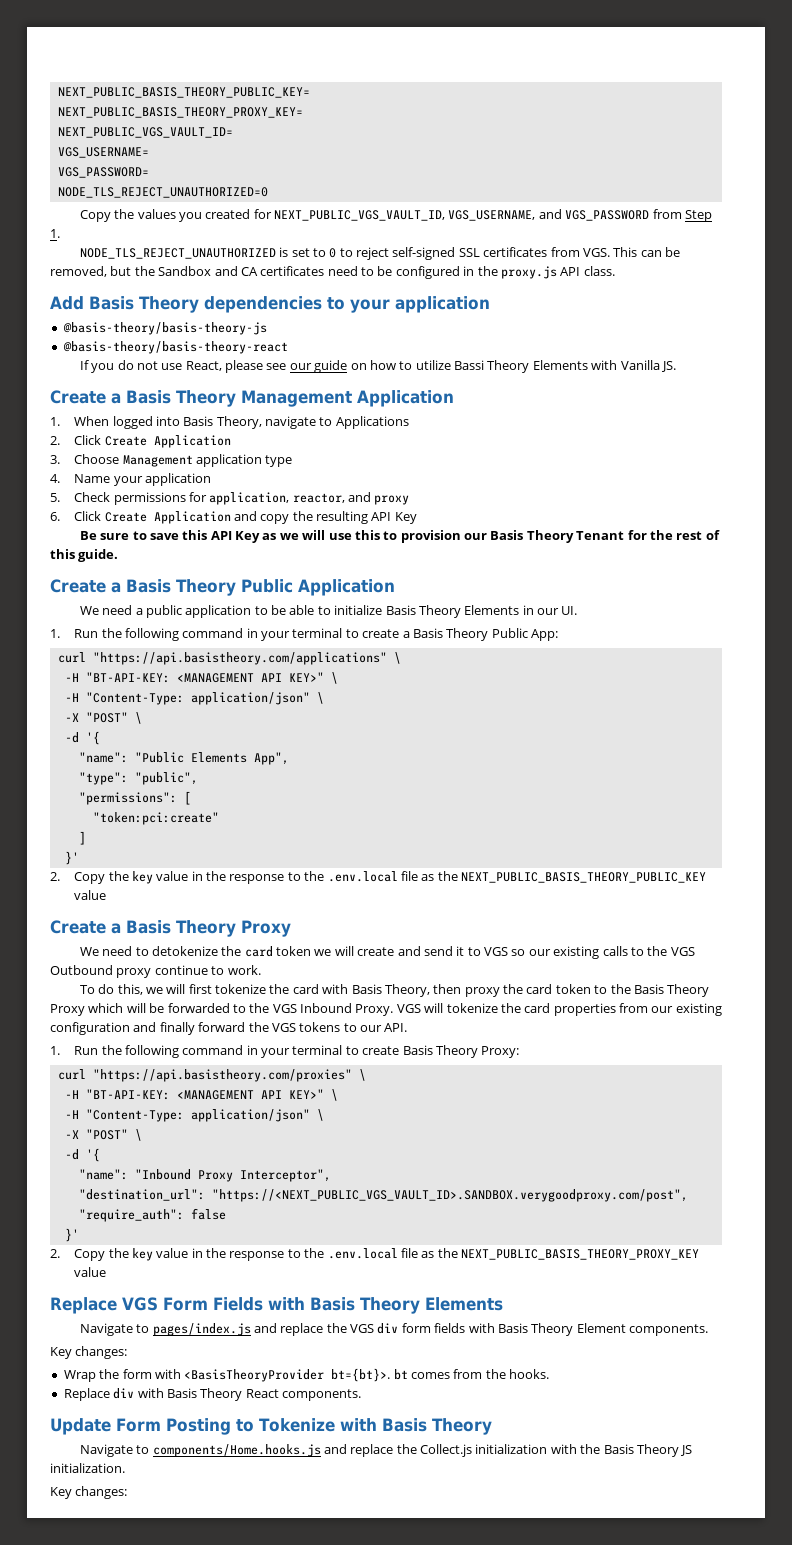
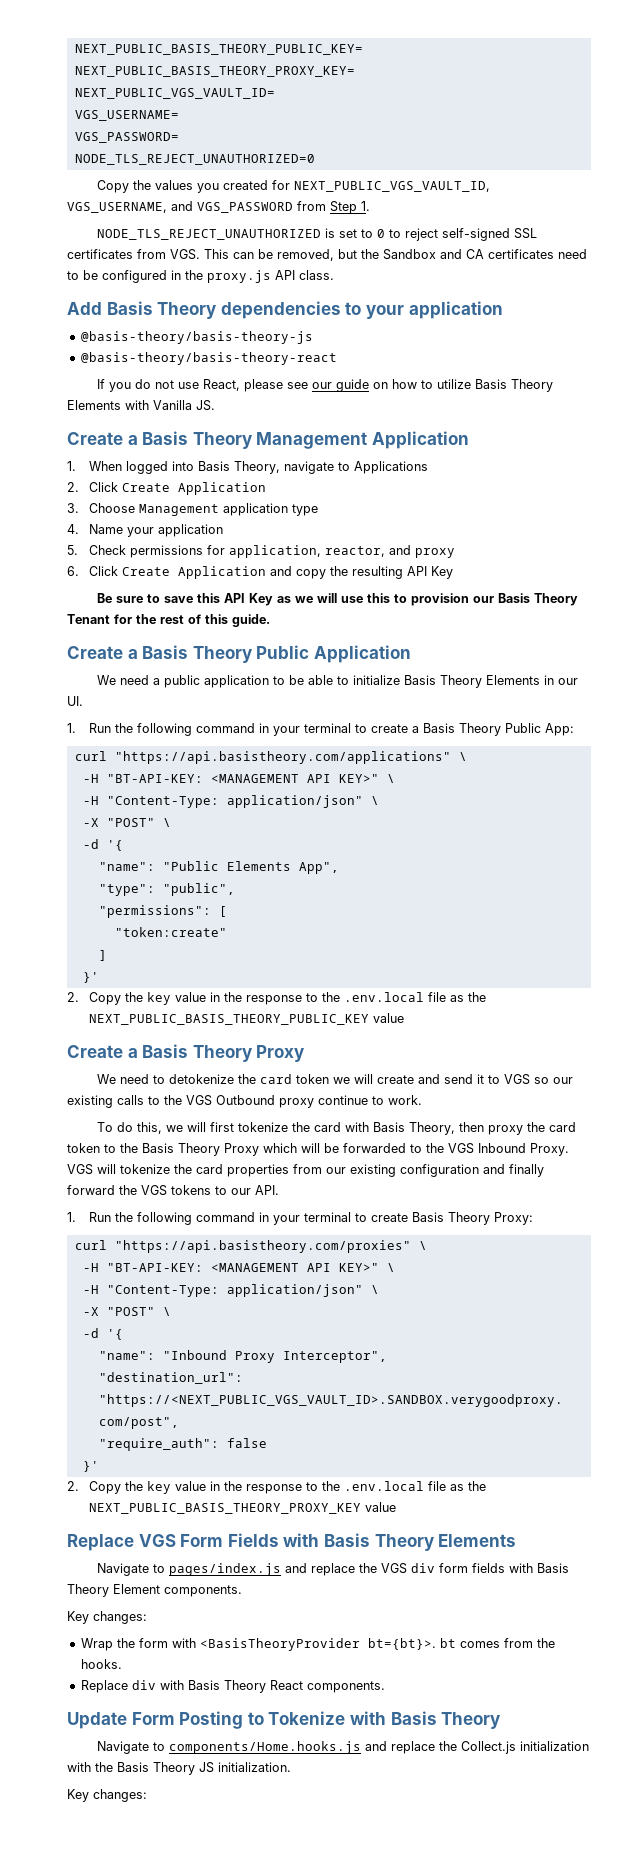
[454,360,485,370] Bassi -> [474,379,507,389] Basis
[92,812,219,825] "token:pci:create" -> [114,927,227,937] "token:create"

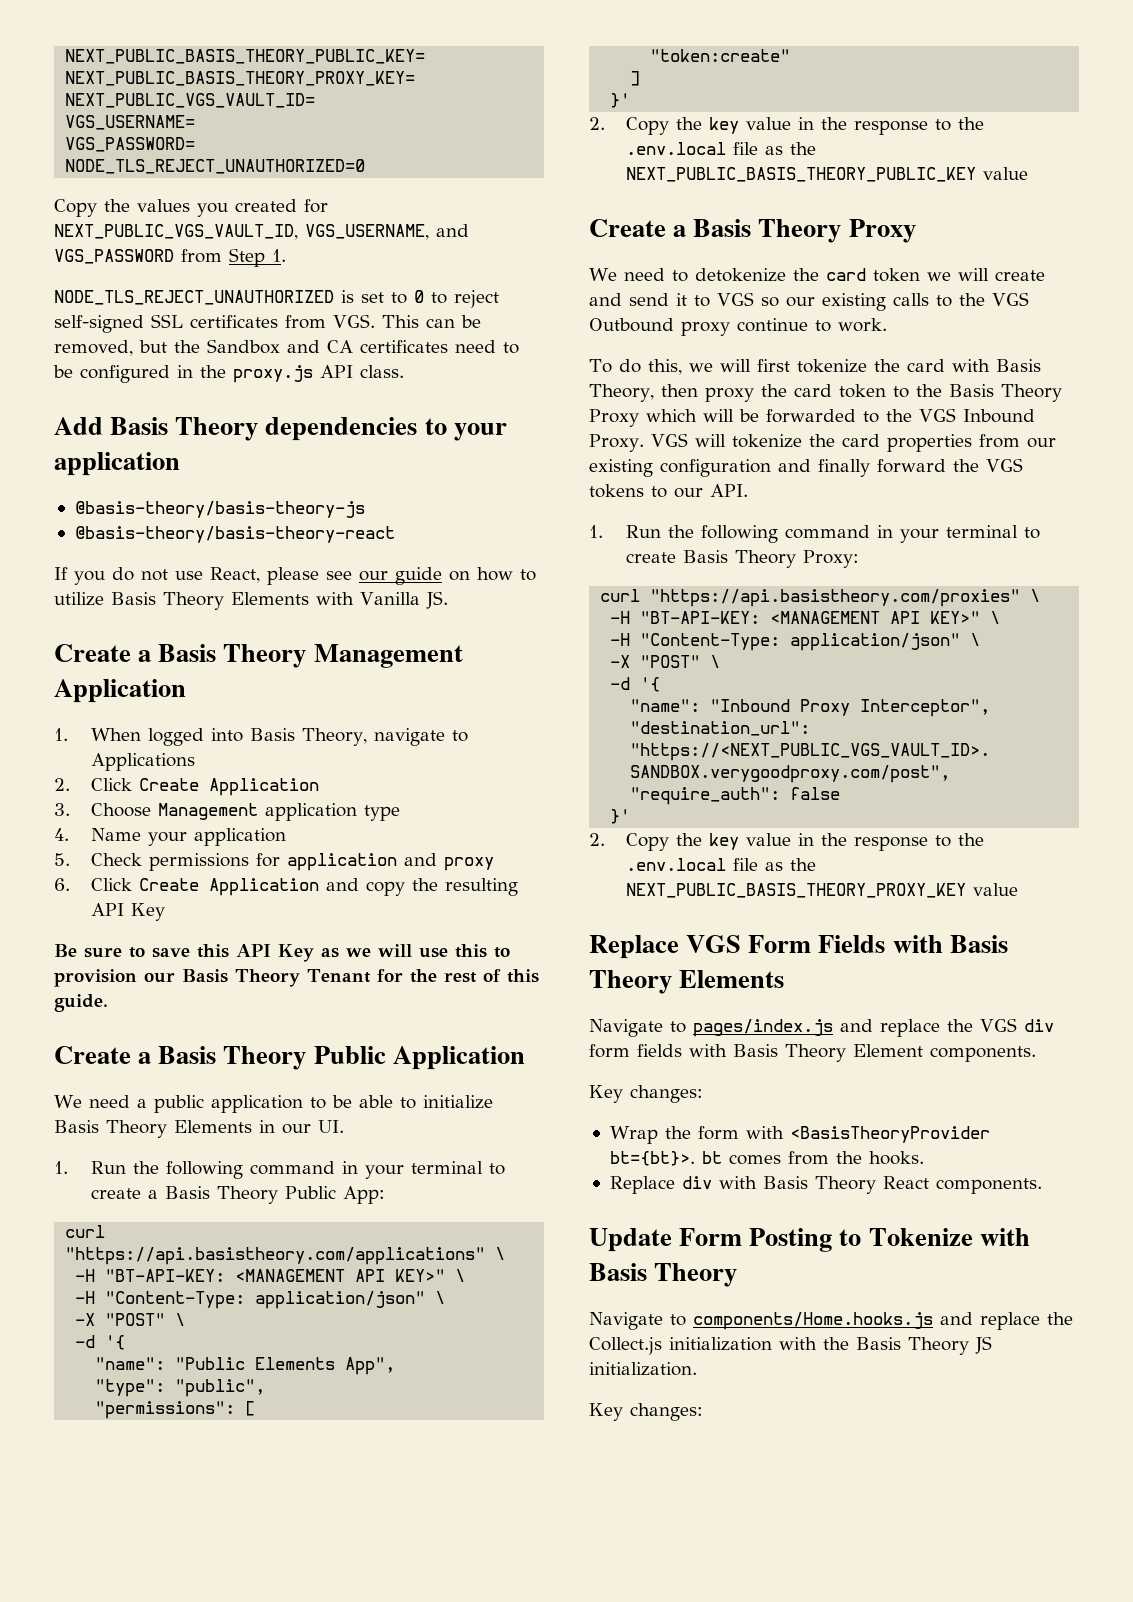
[229,545,386,558] application, reactor, -> [287,853,398,871] application

